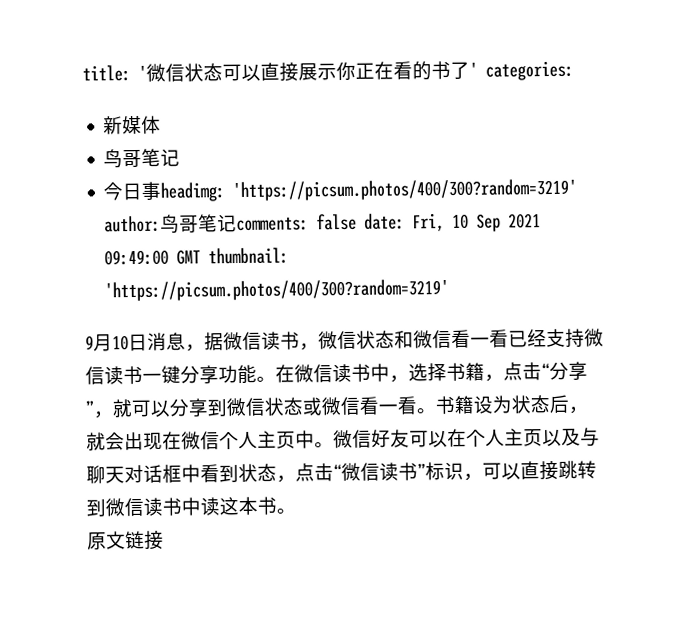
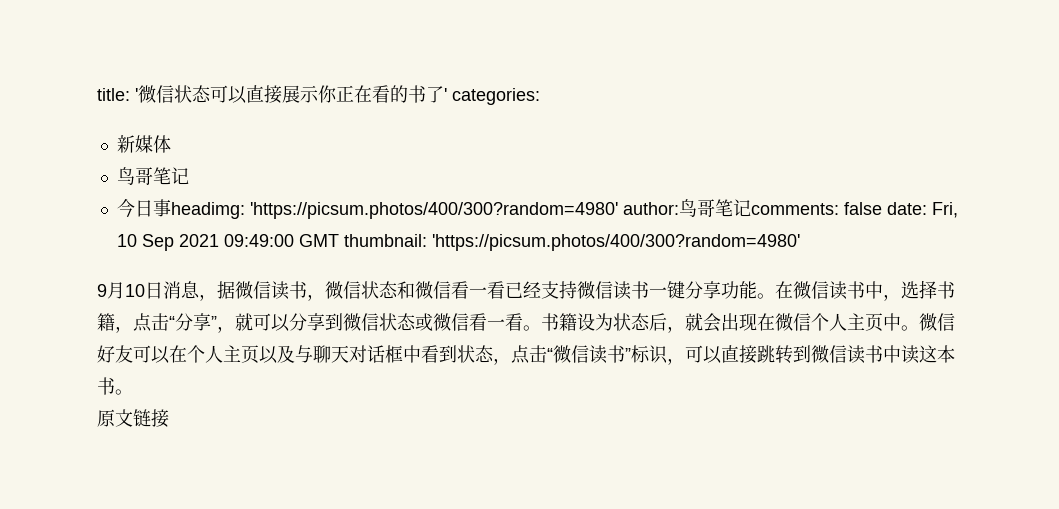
[232,178,578,202] 'https://picsum.photos/400/300?random=3219' -> [249,202,618,219] 'https://picsum.photos/400/300?random=4980'
[104,278,450,302] 'https://picsum.photos/400/300?random=3219' -> [431,234,800,251] 'https://picsum.photos/400/300?random=4980'

